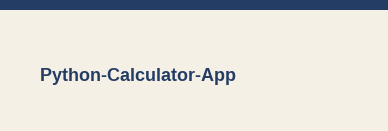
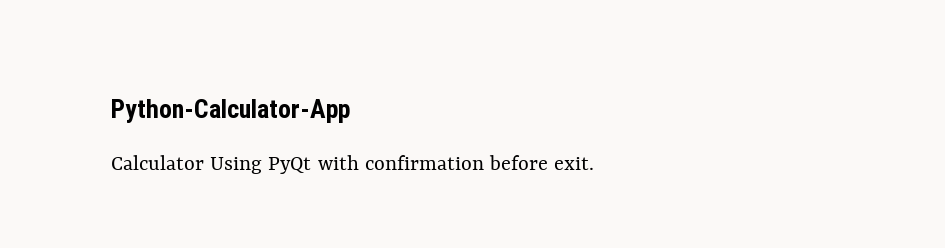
(236, 76) none -> [111,155,595,174] // Calculator Using PyQt with confirmation before exit.

